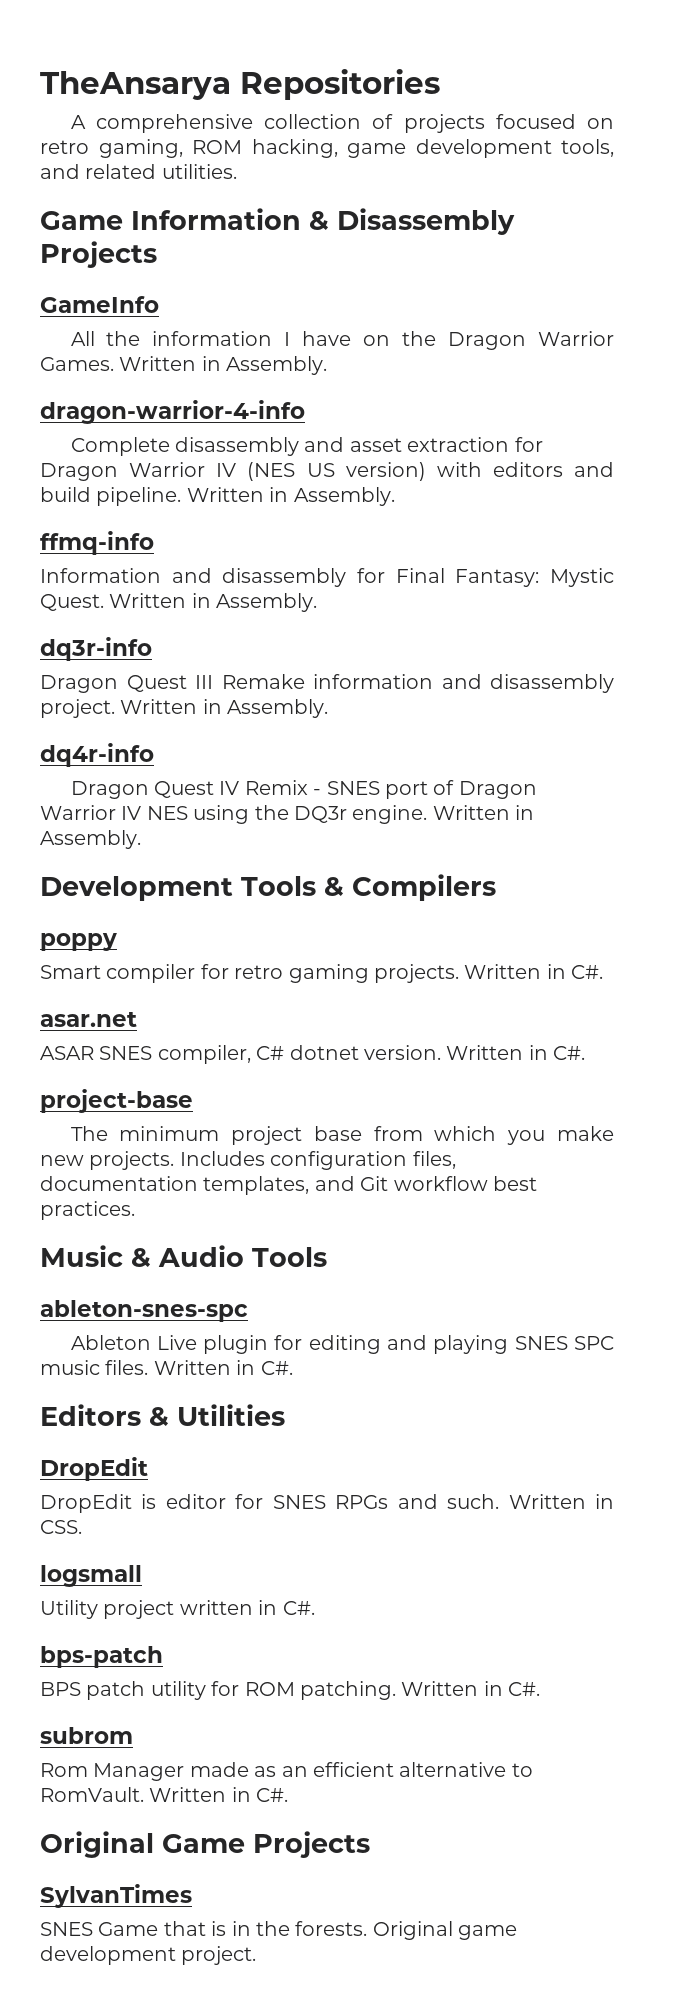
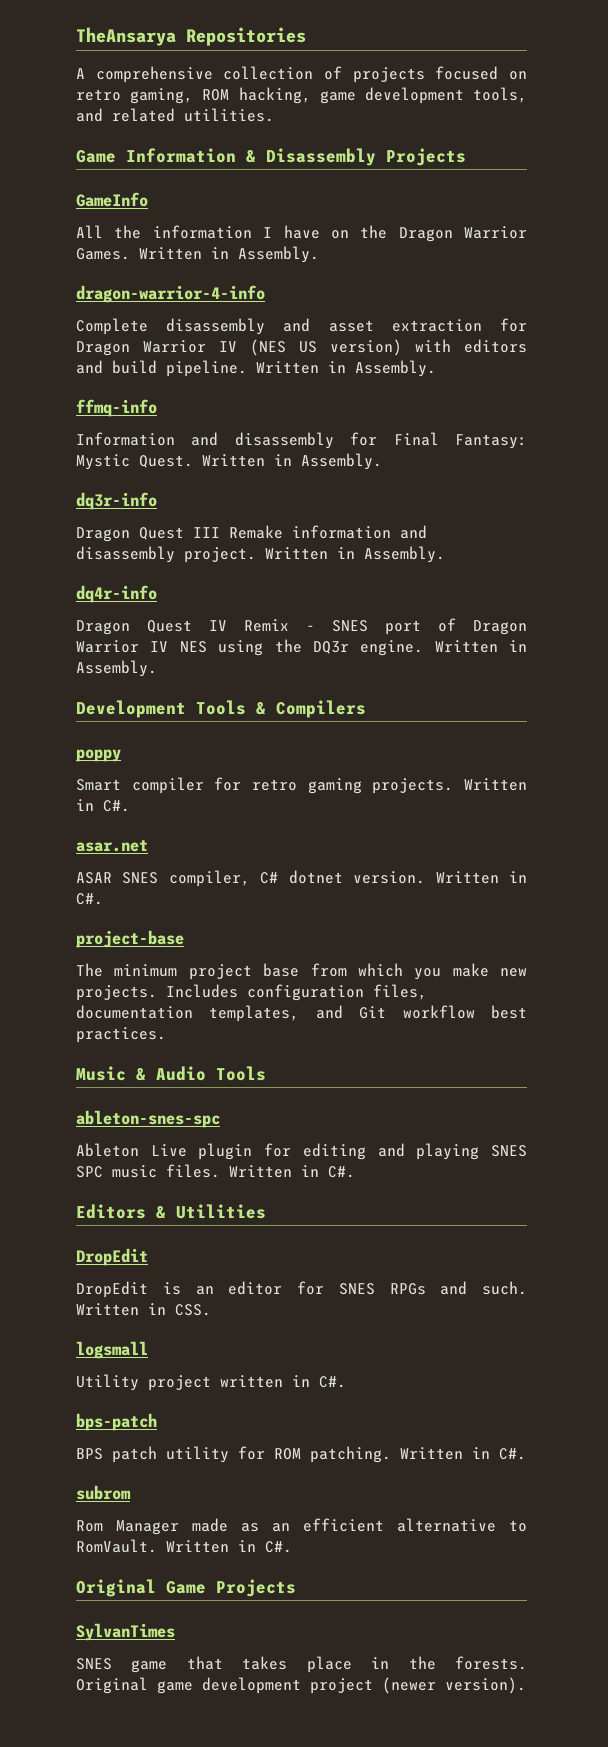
(157, 1501) none -> [195,1286,214,1295] an
[98,1921,227,1936] Game that is -> [131,1656,352,1673] game that takes place
[181,1946,257,1965] project. -> [310,1677,526,1694] project (newer version).

